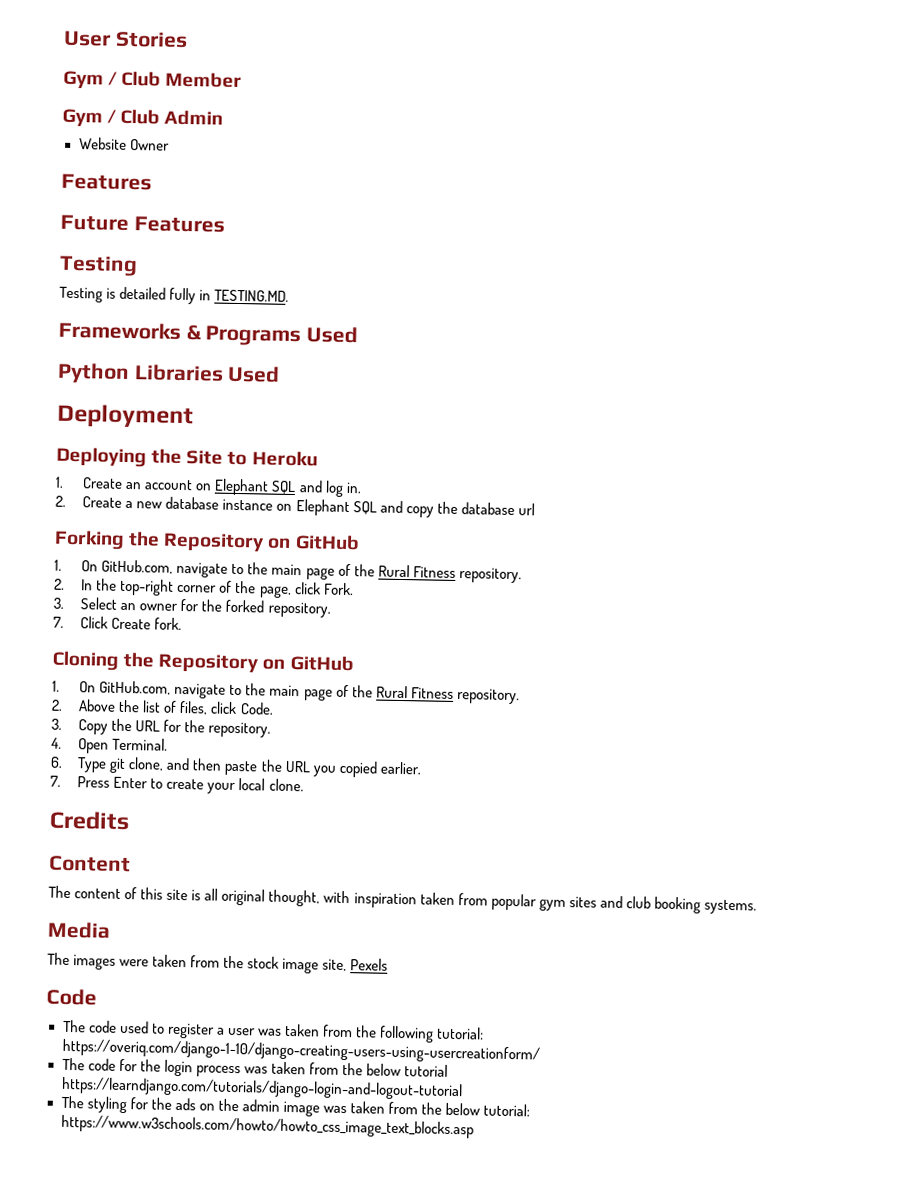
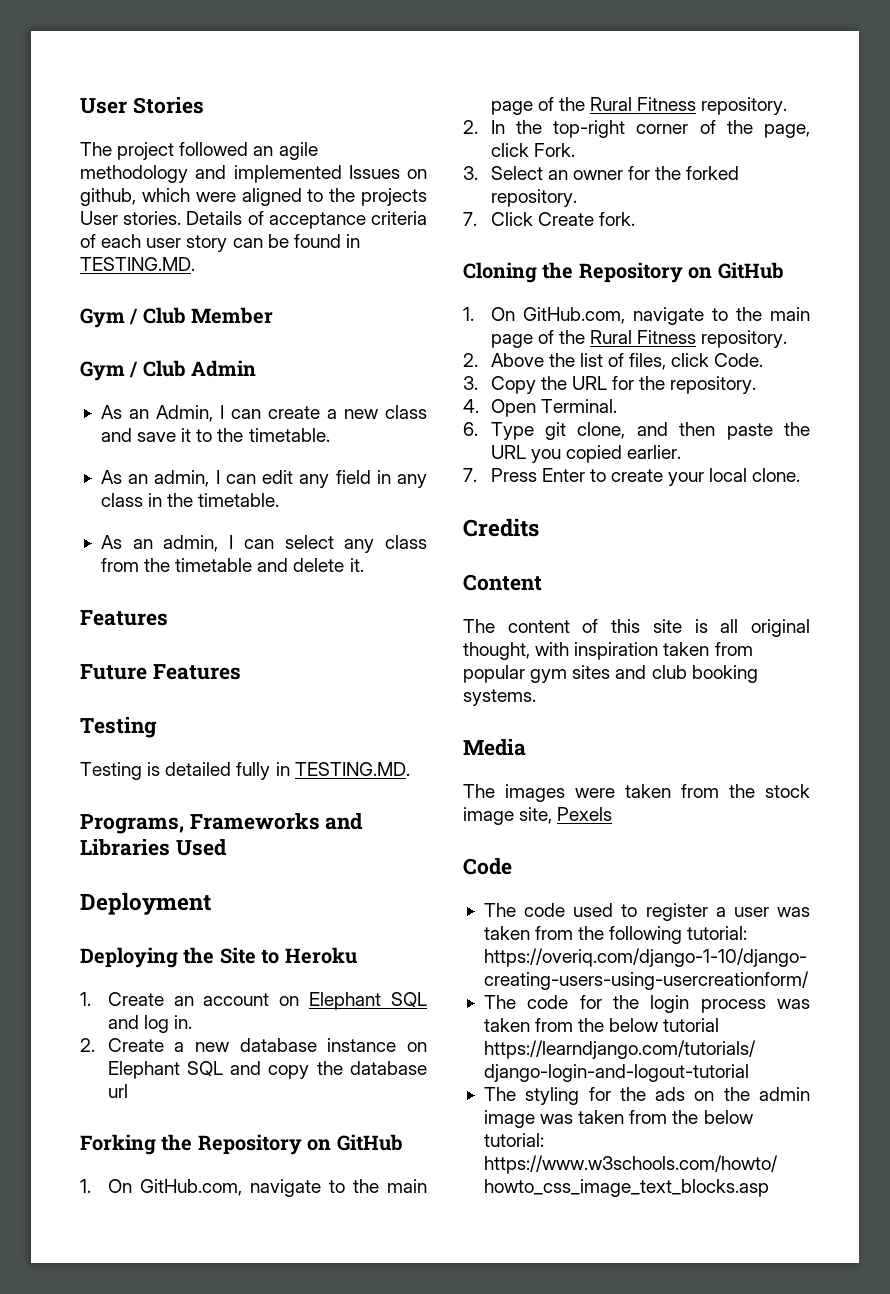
(188, 40) none -> [80,142,318,160] [80,165,427,183] [80,188,428,206] [80,211,428,229] [80,234,360,252] [80,257,195,271] // The project followed an agile methodology and implemented Issues on github, which were aligned to the projects User stories. Details of acceptance criteria of each user story can be found in TESTING.MD.
[78,137,170,151] Website Owner -> [100,405,427,422] [100,428,330,442] [100,470,428,488] [100,493,280,507] [100,535,427,553] [100,558,364,572] As an Admin, I can create a new class and save it to the timetable. // As an admin, I can edit any field in any class in the timetable. // As an admin, I can select any class from the timetable and delete it.
[58,321,359,347] [57,362,130,385] Frameworks & Programs Used // Python -> [80,813,364,834] Programs, Frameworks and

